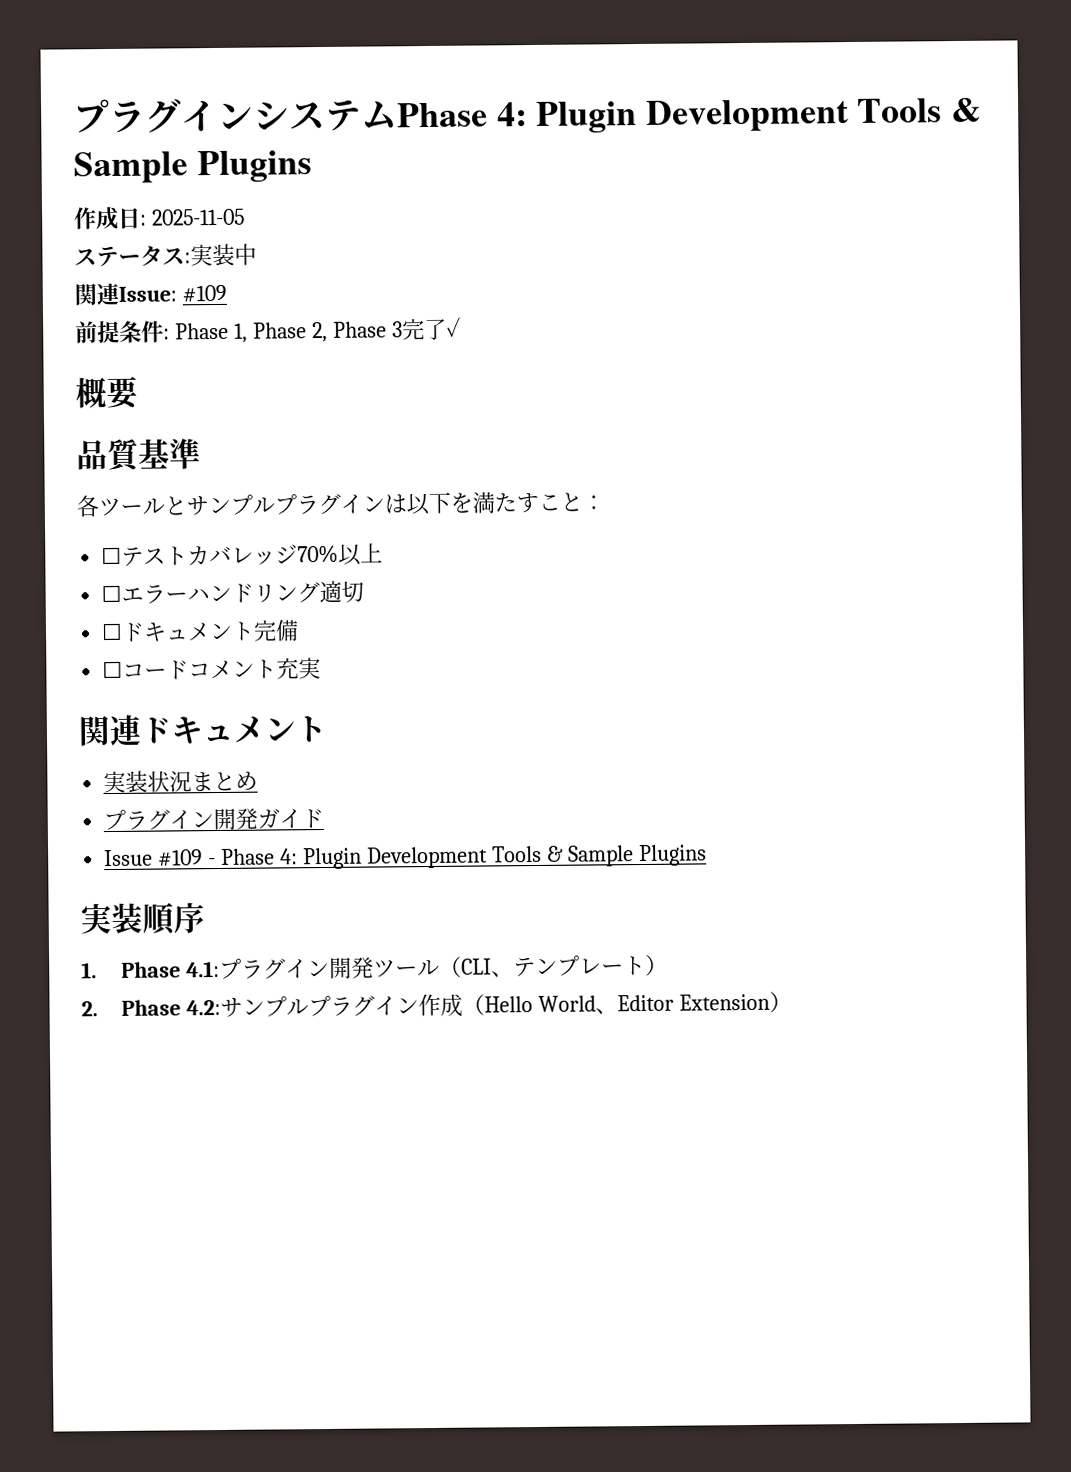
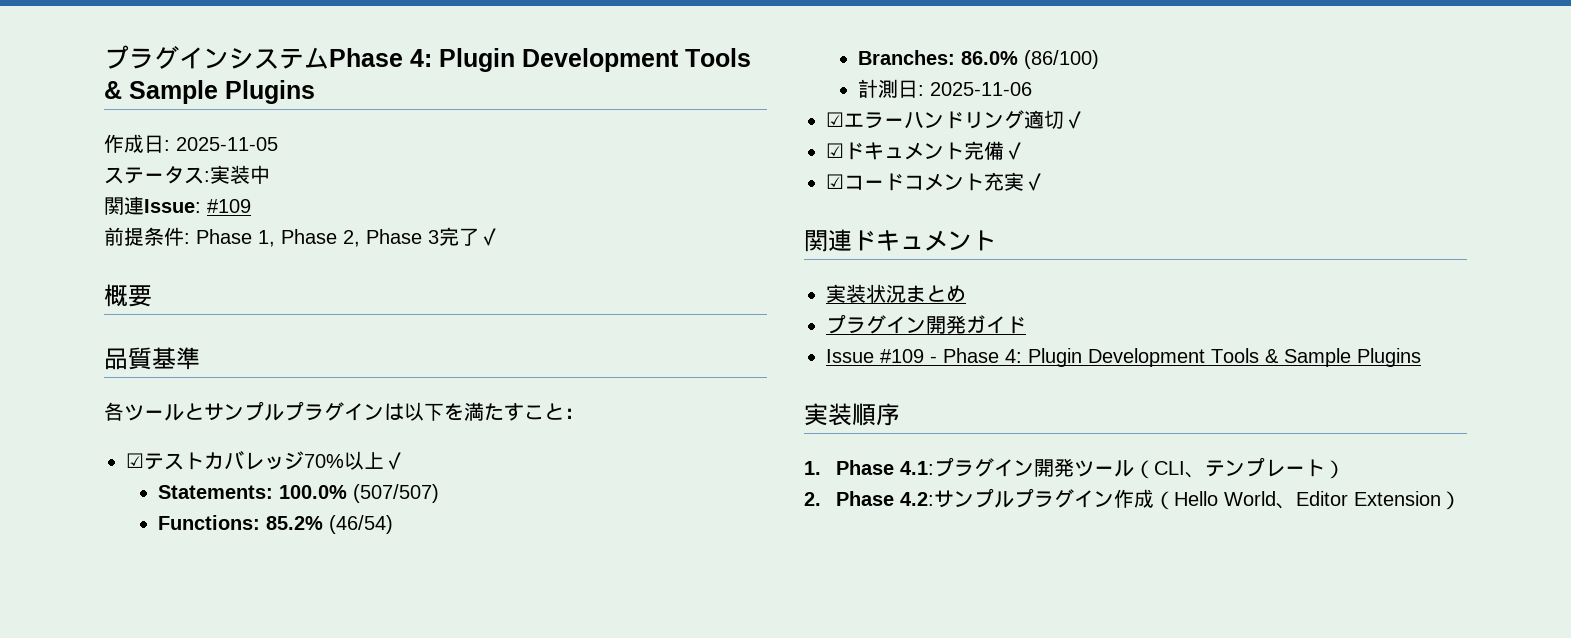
[101,546,123,565] ☐ -> [126,453,144,468] ☑
[101,584,123,603] // ☐ -> [384,452,404,470] [157,484,439,503] [157,515,393,534] [857,50,1099,69] [857,79,1032,98] [826,112,844,127] ✓ // Statements: 100.0% (507/507) // Functions: 85.2% (46/54) // Branches: 86.0% (86/100) // 計測日: 2025-11-06 // ☑
[101,622,124,641] // ☐ -> [1064,111,1084,129] [826,143,844,158] ✓ // ☑
[102,660,124,679] // ☐ -> [1004,142,1024,160] [826,174,844,189] ✓ // ☑
(322, 668) none -> [1024,173,1044,191] ✓

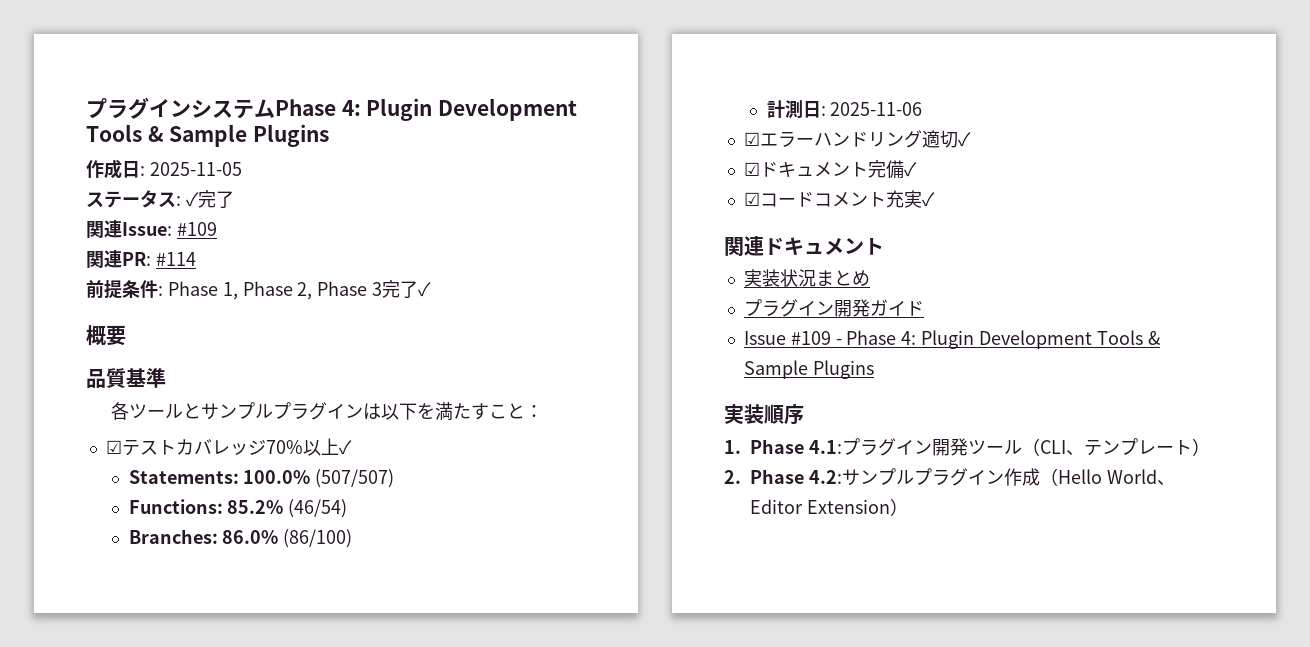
[210,165,270,184] 実装中 -> [185,190,234,208] ✓完了
(251, 206) none -> [86,250,196,268] // 関連PR: #114

